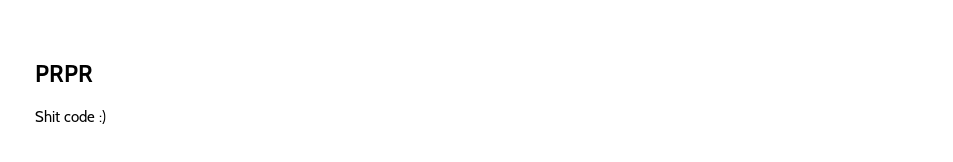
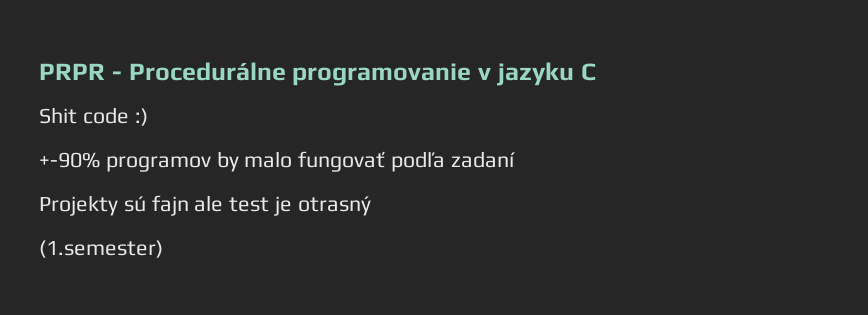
[35,110,107,124] // Shit code :) -> [111,62,596,86] [39,107,148,126] [39,151,515,172] [39,195,371,216] [39,240,163,258] - Procedurálne programovanie v jazyku C // Shit code :) // +-90% programov by malo fungovať podľa zadaní // Projekty sú fajn ale test je otrasný // (1.semester)

